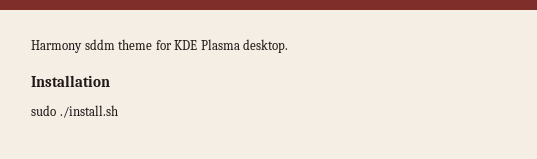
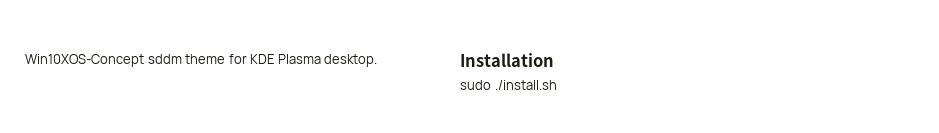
[31,40,82,53] Harmony -> [25,54,144,67] Win10XOS-Concept

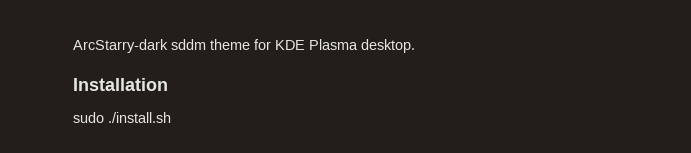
[25,54,144,67] Win10XOS-Concept -> [73,39,168,53] ArcStarry-dark

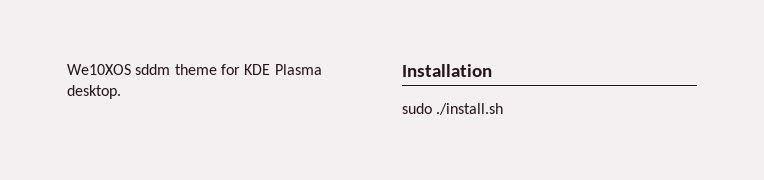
[73,39,168,53] ArcStarry-dark -> [67,64,131,75] We10XOS

